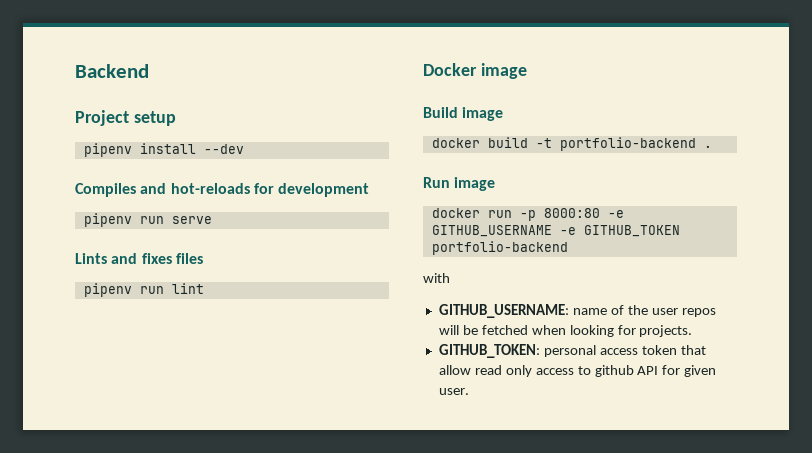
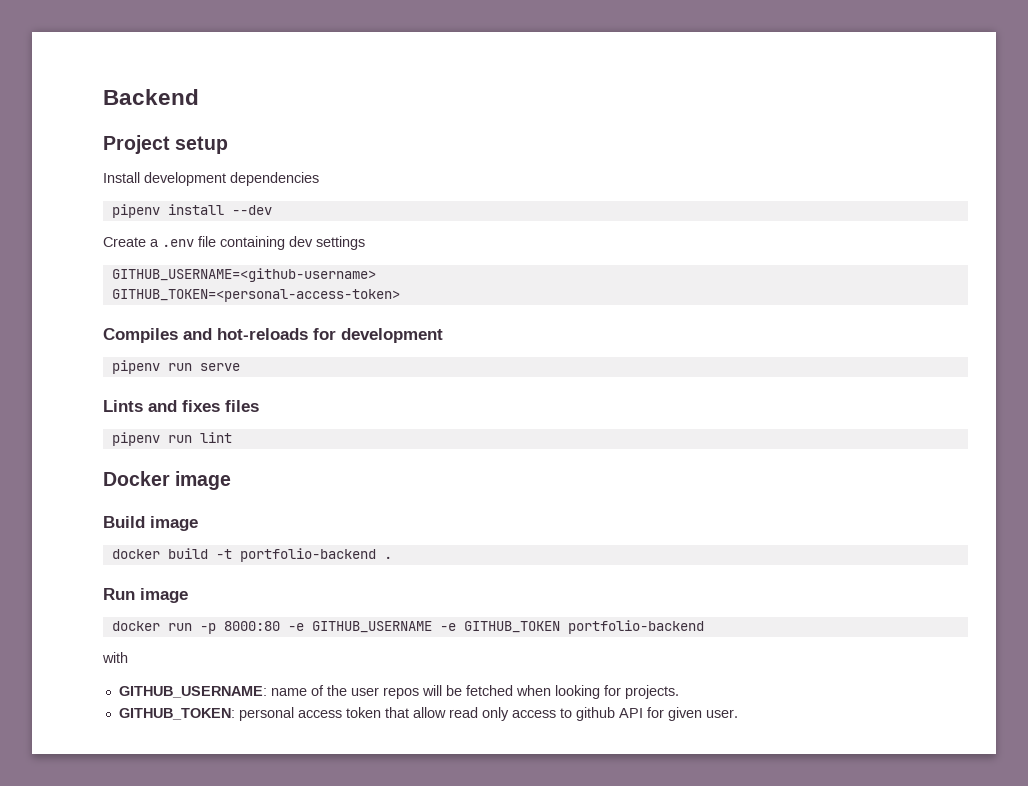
(176, 118) none -> [103,172,319,186] // Install development dependencies
(244, 149) none -> [103,236,365,250] [111,268,376,282] [111,289,400,302] // Create a .env file containing dev settings // GITHUB_USERNAME=<github-username> // GITHUB_TOKEN=<personal-access-token>

